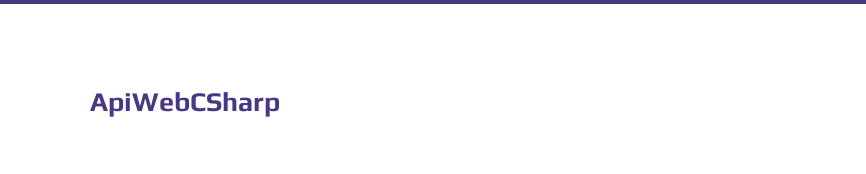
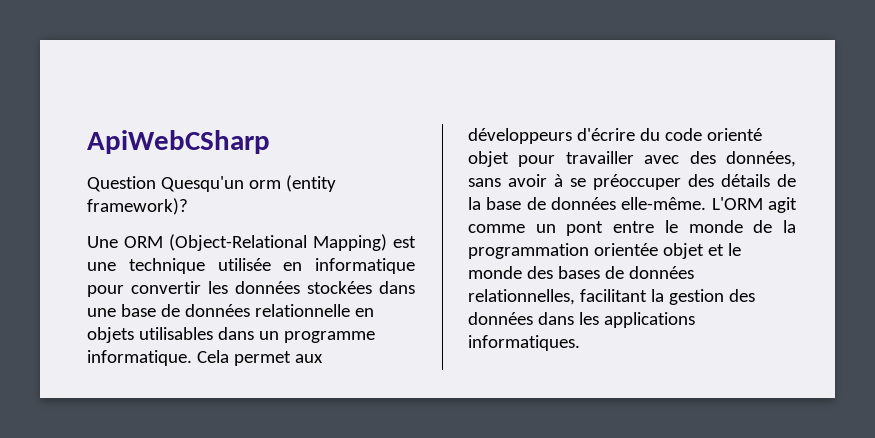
(280, 104) none -> [87,175,336,192] [87,198,188,215] [87,234,416,251] [87,258,415,274] [87,281,415,297] [87,304,374,317] [87,327,375,343] [87,350,323,366] [468,128,762,144] [468,151,796,167] [468,174,796,190] [468,197,797,213] [468,220,796,236] [468,243,741,259] [468,266,694,279] [468,289,755,305] [468,312,695,328] [468,335,580,351] // Question Quesqu'un orm (entity framework)? // Une ORM (Object-Relational Mapping) est une technique utilisée en informatique pour convertir les données stockées dans une base de données relationnelle en objets utilisables dans un programme informatique. Cela permet aux développeurs d'écrire du code orienté objet pour travailler avec des données, sans avoir à se préoccuper des détails de la base de données elle-même. L'ORM agit comme un pont entre le monde de la programmation orientée objet et le monde des bases de données relationnelles, facilitant la gestion des données dans les applications informatiques.

